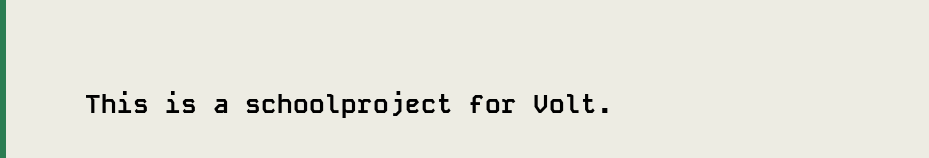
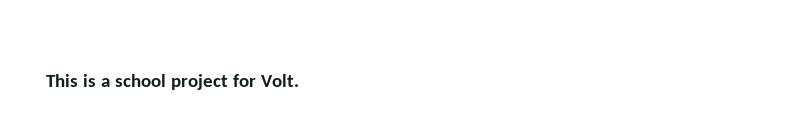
[245,91,453,118] schoolproject -> [114,74,228,90] school project

